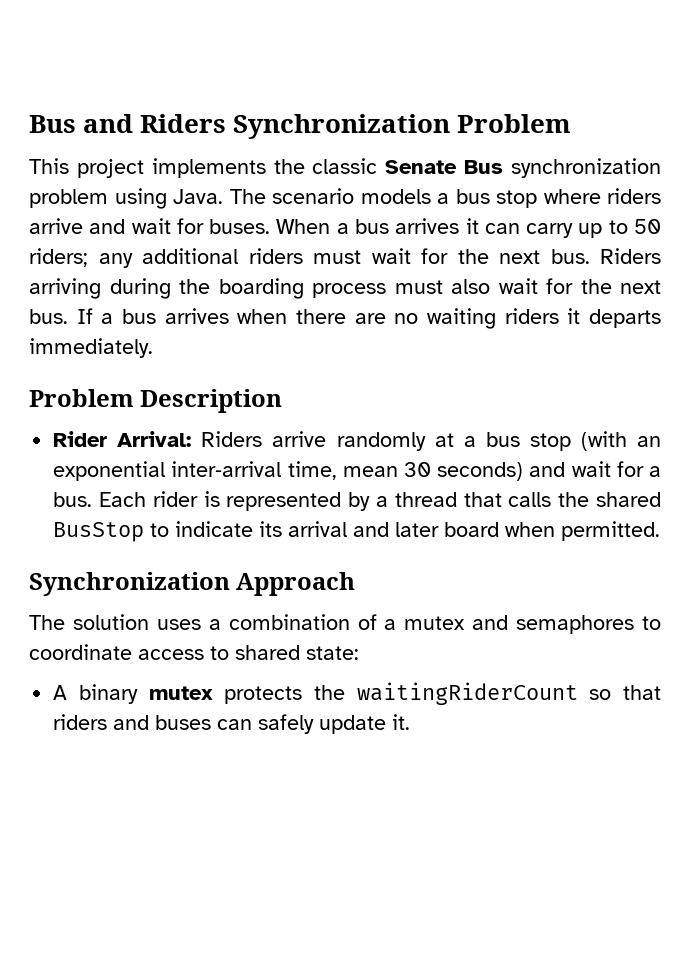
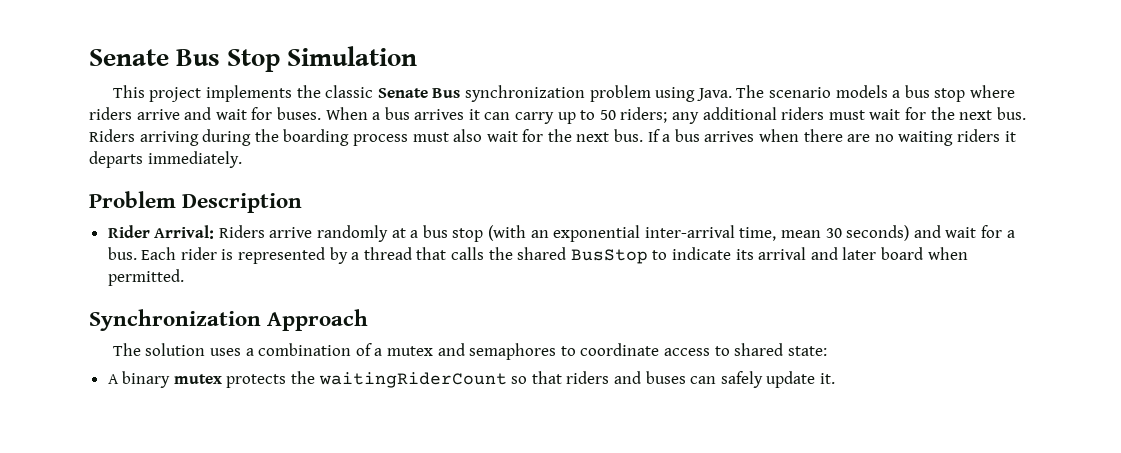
[29,114,572,139] Bus and Riders Synchronization Problem -> [89,46,418,72] Senate Bus Stop Simulation

